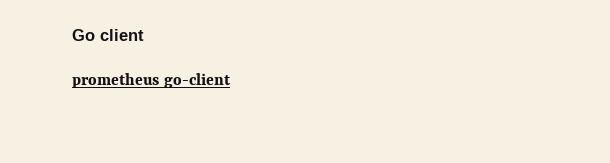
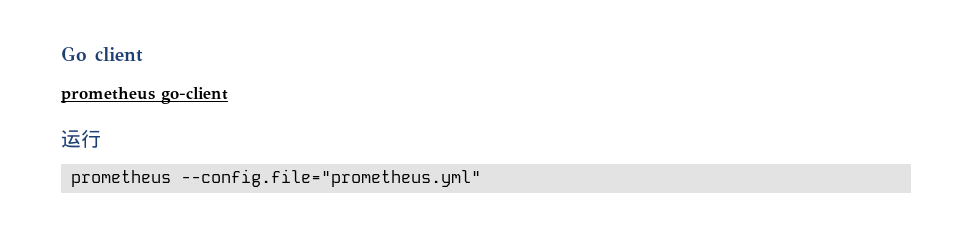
(231, 80) none -> [61,129,101,148] [71,169,482,187] // 运行 // prometheus --config.file="prometheus.yml"

